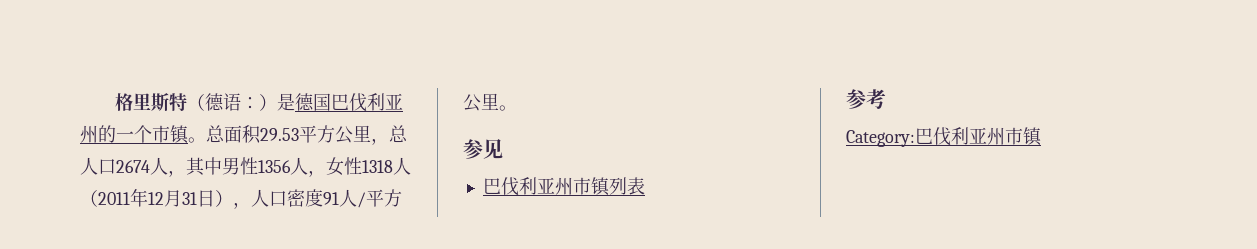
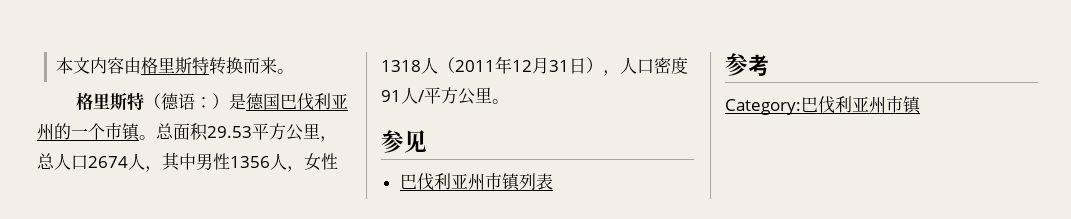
(115, 102) none -> [56,57,295,75] 本文内容由格里斯特转换而来。 //

